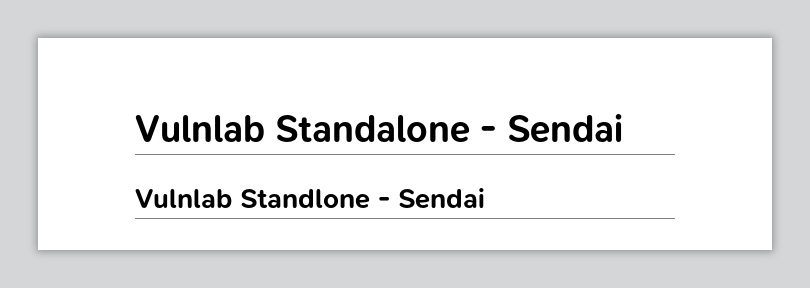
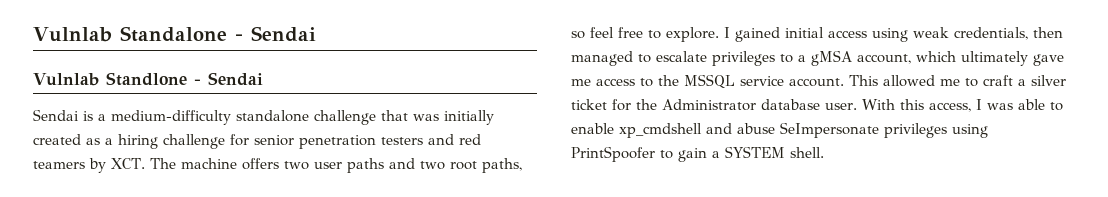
(485, 198) none -> [33,109,494,125] [33,134,481,149] [33,158,522,173] [571,27,1063,42] [571,50,1064,66] [571,74,1066,89] [571,99,1063,112] [571,122,988,138] [571,146,824,162] // Sendai is a medium-difficulty standalone challenge that was initially created as a hiring challenge for senior penetration testers and red teamers by XCT. The machine offers two user paths and two root paths, so feel free to explore. I gained initial access using weak credentials, then managed to escalate privileges to a gMSA account, which ultimately gave me access to the MSSQL service account. This allowed me to craft a silver ticket for the Administrator database user. With this access, I was able to enable xp_cmdshell and abuse SeImpersonate privileges using PrintSpoofer to gain a SYSTEM shell.

